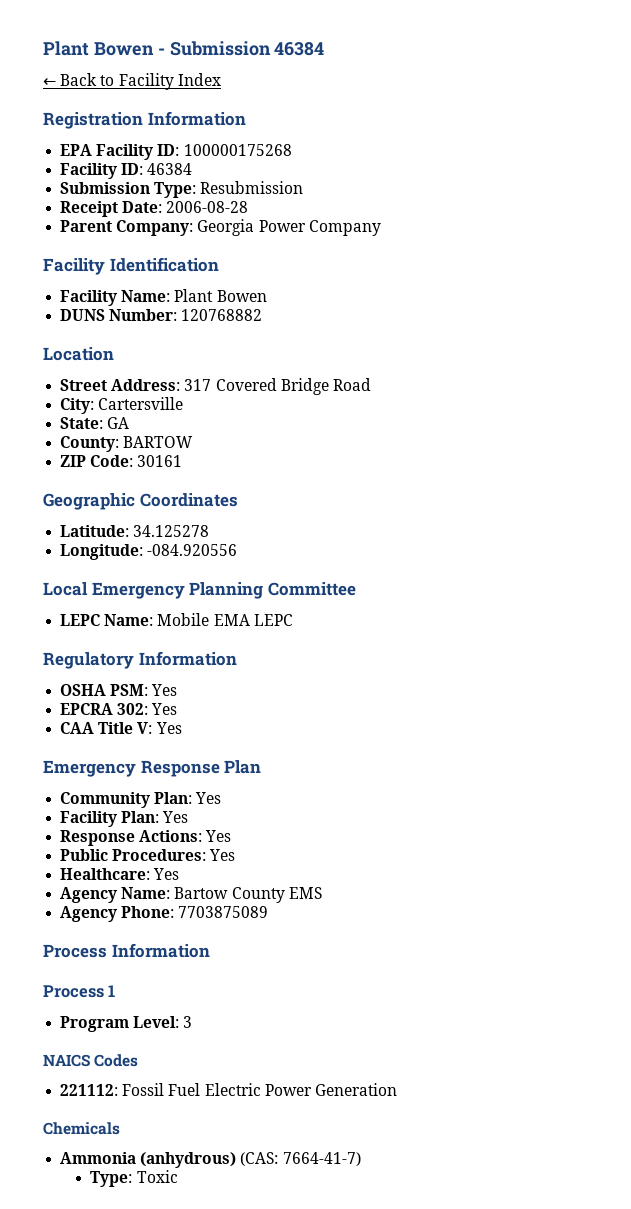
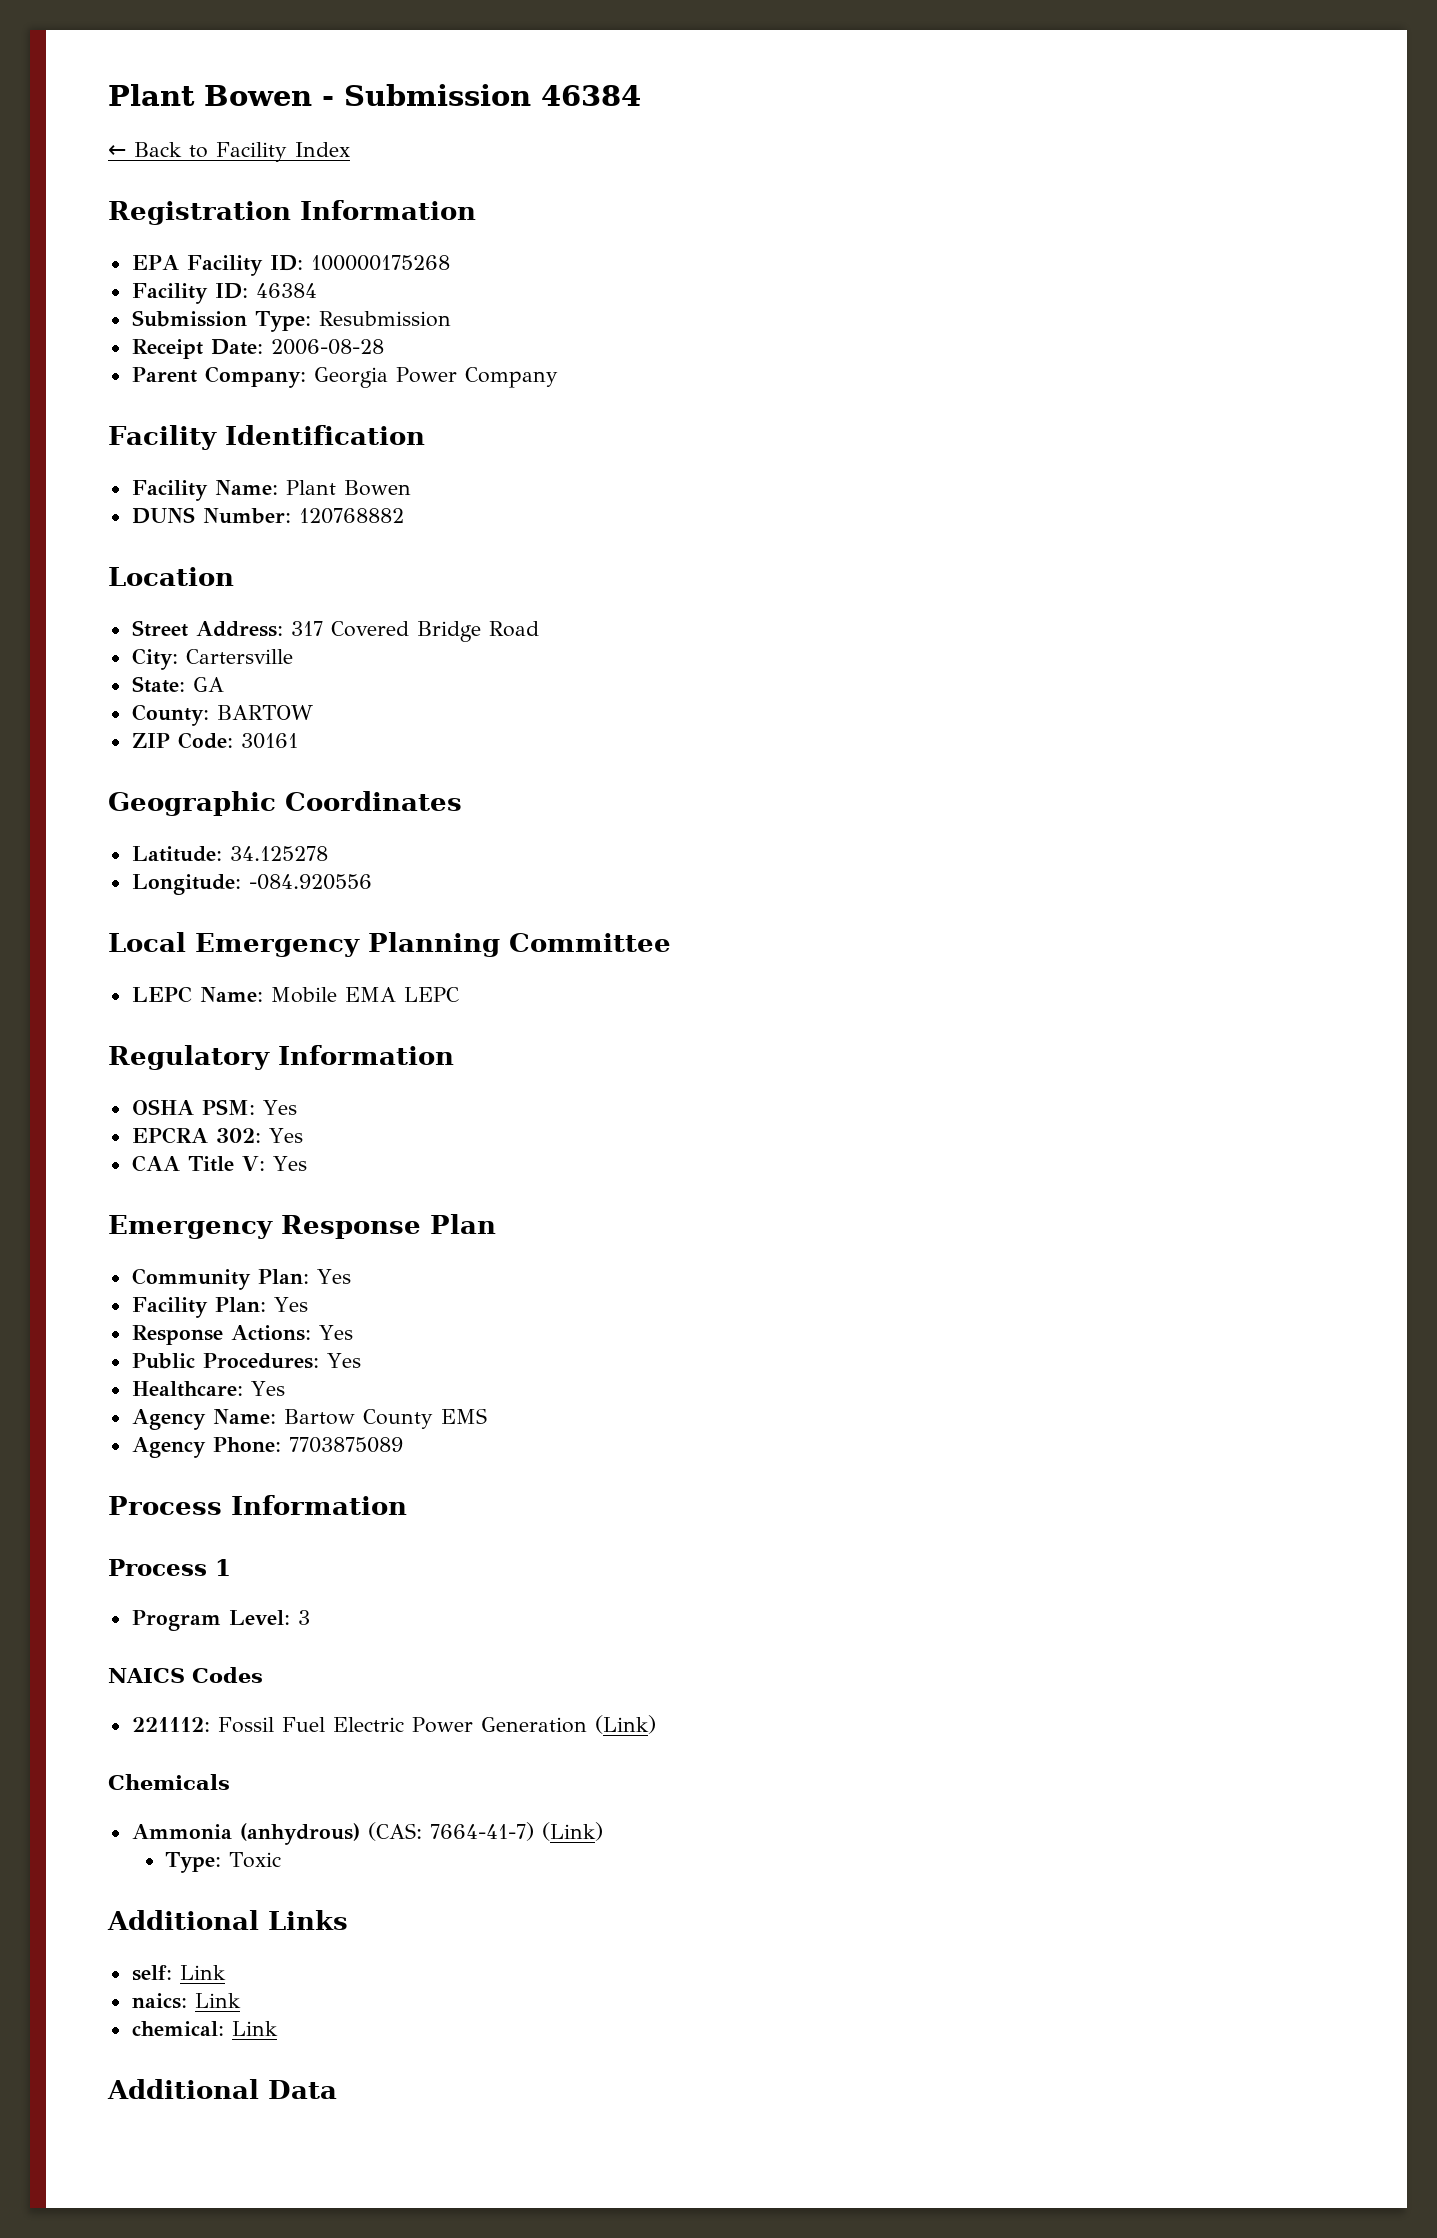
(397, 1089) none -> [594,1715,656,1734] (Link)
(361, 1159) none -> [541,1822,603,1841] (Link)
(178, 1176) none -> [107,1910,348,1930] [131,1965,226,1981] [131,1993,241,2009] [131,2021,278,2036] [107,2079,337,2099] // Additional Links // self: Link // naics: Link // chemical: Link // Additional Data

